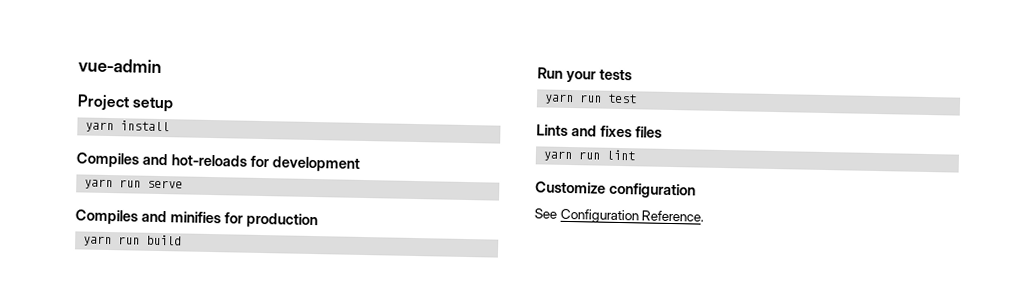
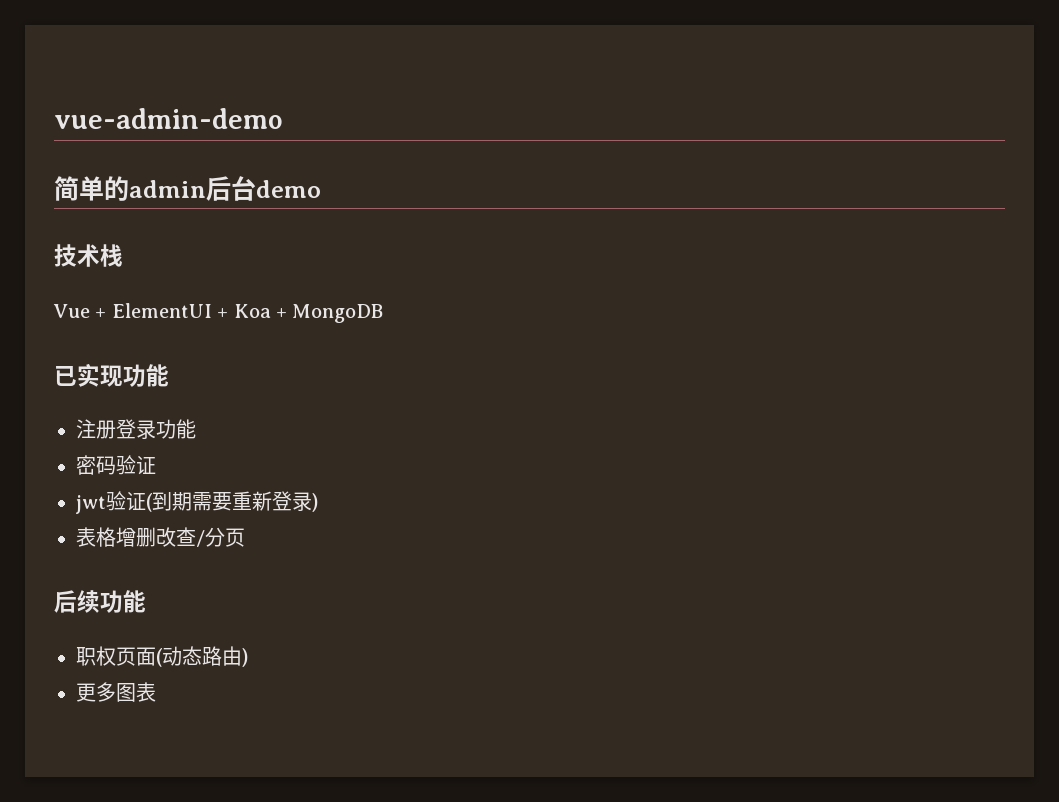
[78,58,162,74] [77,94,174,113] [85,120,171,133] [76,152,360,172] [84,178,184,190] [75,209,318,229] [83,234,183,247] [537,67,632,83] [544,93,638,105] [536,124,662,138] [543,149,637,162] [535,181,696,199] [534,208,705,224] vue-admin // Project setup // yarn install // Compiles and hot-reloads for development // yarn run serve // Compiles and minifies for production // yarn run build // Run your tests // yarn run test // Lints and fixes files // yarn run lint // Customize configuration // See Configuration Reference. -> [54,108,283,129] [54,176,321,201] [54,244,123,267] [53,303,384,323] [54,363,169,387] [76,419,196,439] [76,455,156,475] [76,491,318,514] [76,527,245,547] [54,590,146,613] [76,646,248,667] [76,682,156,702] vue-admin-demo // 简单的admin后台demo // 技术栈 // Vue + ElementUI + Koa + MongoDB // 已实现功能 // 注册登录功能 // 密码验证 // jwt验证(到期需要重新登录) // 表格增删改查/分页 // 后续功能 // 职权页面(动态路由) // 更多图表

